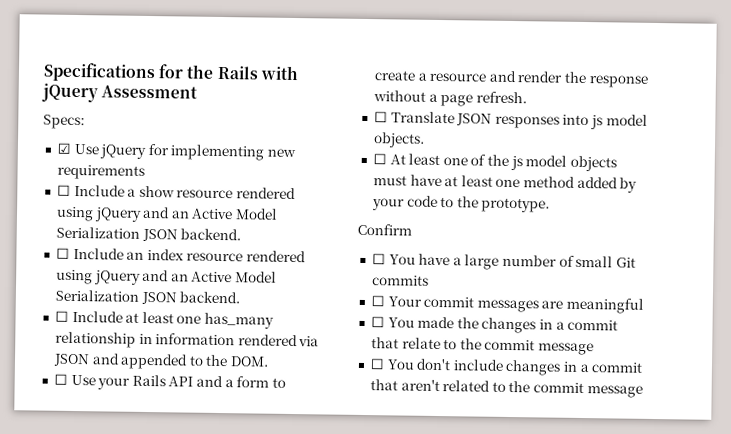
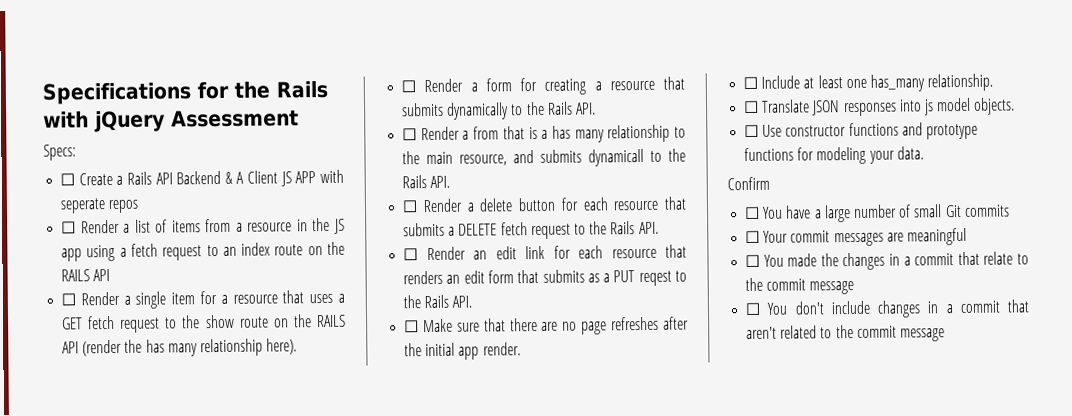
[56,142,297,161] [56,164,145,180] [56,184,297,200] [55,206,279,222] [55,226,242,242] [55,247,307,263] [55,269,278,285] [54,289,241,305] ☑ Use jQuery for implementing new requirements // ☐ Include a show resource rendered using jQuery and an Active Model Serialization JSON backend. // ☐ Include an index resource rendered using jQuery and an Active Model Serialization JSON backend. -> [60,169,344,187] [60,198,140,214] [61,217,345,234] [61,241,345,262] [61,269,111,282] [61,290,345,309] [62,314,346,333] [62,338,298,357] [401,76,685,95] [402,101,596,120] [402,124,686,143] [402,148,686,167] [402,175,451,189] [402,196,687,213] [403,221,659,240] [403,244,687,261] [403,269,687,287] [403,294,473,309] [404,316,689,335] [404,342,521,360] ☐ Create a Rails API Backend & A Client JS APP with seperate repos // ☐ Render a list of items from a resource in the JS app using a fetch request to an index route on the RAILS API // ☐ Render a single item for a resource that uses a GET fetch request to the show route on the RAILS API (render the has many relationship here). // ☐ Render a form for creating a resource that submits dynamically to the Rails API. // ☐ Render a from that is a has many relationship to the main resource, and submits dynamicall to the Rails API. // ☐ Render a delete button for each resource that submits a DELETE fetch request to the Rails API. // ☐ Render an edit link for each resource that renders an edit form that submits as a PUT reqest to the Rails API. // ☐ Make sure that there are no page refreshes after the initial app render.
[54,331,320,348] [52,353,270,370] [53,373,287,390] [373,70,648,88] [372,90,527,107] relationship in information rendered via JSON and appended to the DOM. // ☐ Use your Rails API and a form to create a resource and render the response without a page refresh. -> [927,73,994,92] relationship.
[389,153,618,172] [372,174,638,193] [371,195,551,213] At least one of the js model objects must have at least one method added by your code to the prototype. -> [762,122,978,140] [744,146,924,165] Use constructor functions and prototype functions for modeling your data.

